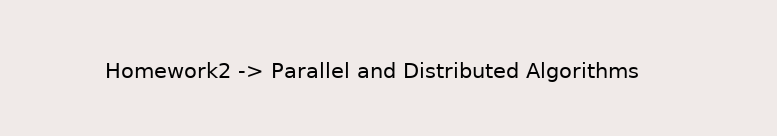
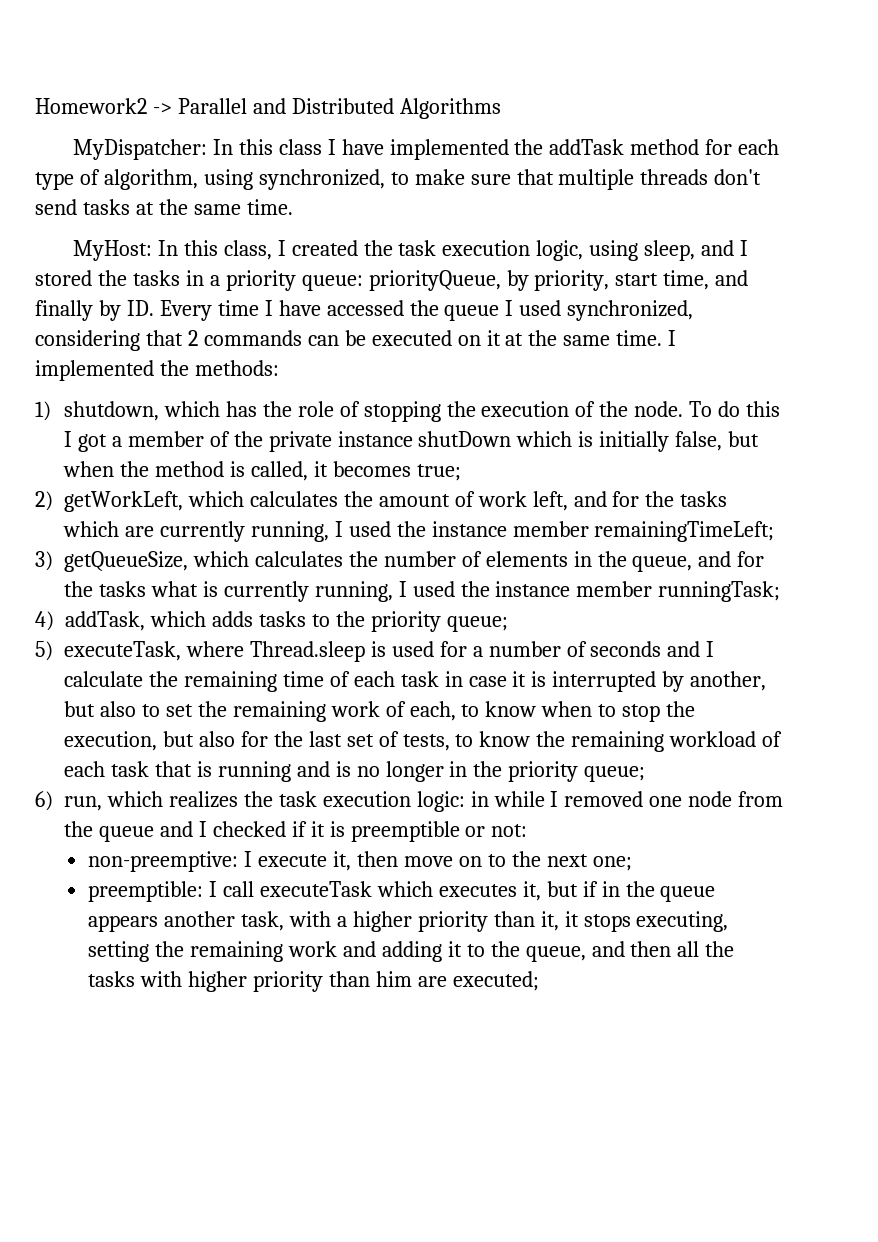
(639, 72) none -> [72,139,780,160] [35,169,762,190] [35,199,293,215] [72,240,749,261] [35,270,749,291] [35,300,694,321] [35,330,677,351] [35,360,279,381] [35,401,781,422] [63,431,760,452] [62,461,461,481] [35,491,728,512] [63,521,775,542] [35,551,765,572] [64,581,781,602] [35,611,508,632] [35,641,715,662] [64,671,767,692] [64,701,696,722] [64,731,783,752] [64,761,646,782] [35,791,784,812] [64,821,528,842] [88,851,632,872] [88,881,716,902] [88,911,729,932] [88,941,735,962] [88,971,539,992] // MyDispatcher: In this class I have implemented the addTask method for each type of algorithm, using synchronized, to make sure that multiple threads don't send tasks at the same time. // MyHost: In this class, I created the task execution logic, using sleep, and I stored the tasks in a priority queue: priorityQueue, by priority, start time, and finally by ID. Every time I have accessed the queue I used synchronized, considering that 2 commands can be executed on it at the same time. I implemented the methods: // 1) shutdown, which has the role of stopping the execution of the node. To do this I got a member of the private instance shutDown which is initially false, but when the method is called, it becomes true; // 2) getWorkLeft, which calculates the amount of work left, and for the tasks which are currently running, I used the instance member remainingTimeLeft; // 3) getQueueSize, which calculates the number of elements in the queue, and for the tasks what is currently running, I used the instance member runningTask; // 4) addTask, which adds tasks to the priority queue; // 5) executeTask, where Thread.sleep is used for a number of seconds and I calculate the remaining time of each task in case it is interrupted by another, but also to set the remaining work of each, to know when to stop the execution, but also for the last set of tests, to know the remaining workload of each task that is running and is no longer in the priority queue; // 6) run, which realizes the task execution logic: in while I removed one node from the queue and I checked if it is preemptible or not: // non-preemptive: I execute it, then move on to the next one; // preemptible: I call executeTask which executes it, but if in the queue appears another task, with a higher priority than it, it stops executing, setting the remaining work and adding it to the queue, and then all the tasks with higher priority than him are executed;

